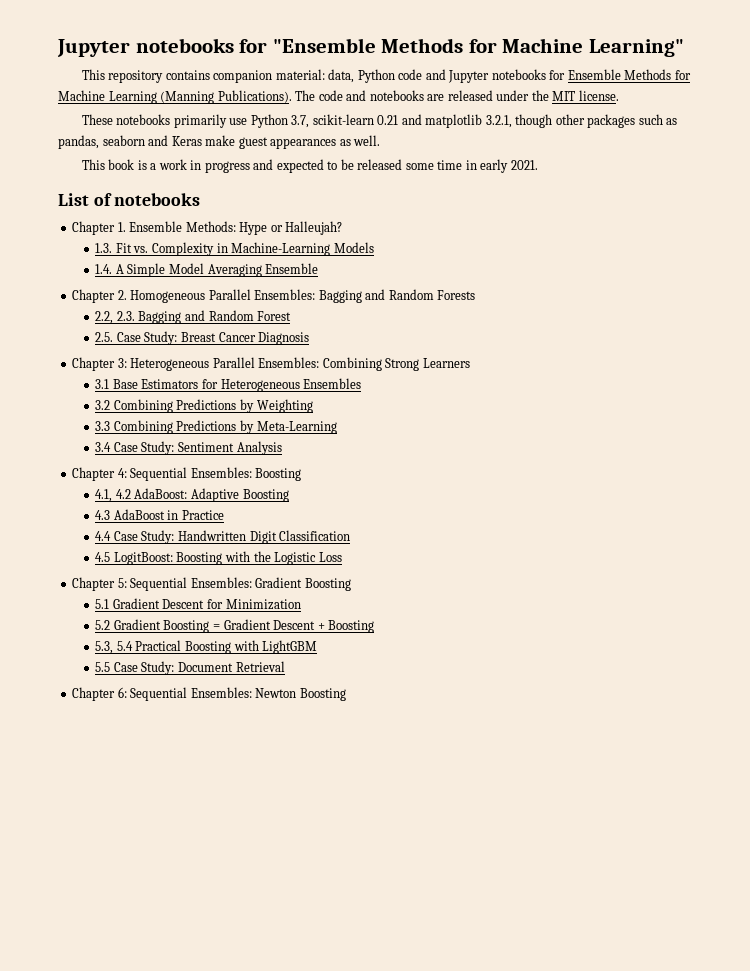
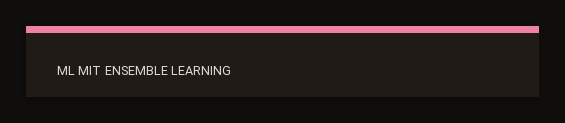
[57,38,684,57] [81,69,691,83] [58,90,619,104] [81,114,678,128] [58,135,381,149] [81,159,538,173] [58,193,201,206] [72,221,343,235] [95,242,374,256] [95,263,319,277] [72,289,476,303] [95,310,292,324] [95,331,310,345] [72,357,470,371] [95,378,362,392] [95,399,313,413] [95,420,337,434] [95,441,282,455] [72,467,302,481] [95,488,289,502] [95,509,224,520] [95,530,351,544] [95,551,342,565] [72,577,351,591] [95,598,301,610] [95,619,375,633] [95,640,318,654] [95,661,285,675] [72,687,346,701] Jupyter notebooks for "Ensemble Methods for Machine Learning" // This repository contains companion material: data, Python code and Jupyter notebooks for Ensemble Methods for Machine Learning (Manning Publications). The code and notebooks are released under the MIT license. // These notebooks primarily use Python 3.7, scikit-learn 0.21 and matplotlib 3.2.1, though other packages such as pandas, seaborn and Keras make guest appearances as well. // This book is a work in progress and expected to be released some time in early 2021. // List of notebooks // Chapter 1. Ensemble Methods: Hype or Halleujah? // 1.3. Fit vs. Complexity in Machine-Learning Models // 1.4. A Simple Model Averaging Ensemble // Chapter 2. Homogeneous Parallel Ensembles: Bagging and Random Forests // 2.2, 2.3. Bagging and Random Forest // 2.5. Case Study: Breast Cancer Diagnosis // Chapter 3: Heterogeneous Parallel Ensembles: Combining Strong Learners // 3.1 Base Estimators for Heterogeneous Ensembles // 3.2 Combining Predictions by Weighting // 3.3 Combining Predictions by Meta-Learning // 3.4 Case Study: Sentiment Analysis // Chapter 4: Sequential Ensembles: Boosting // 4.1, 4.2 AdaBoost: Adaptive Boosting // 4.3 AdaBoost in Practice // 4.4 Case Study: Handwritten Digit Classification // 4.5 LogitBoost: Boosting with the Logistic Loss // Chapter 5: Sequential Ensembles: Gradient Boosting // 5.1 Gradient Descent for Minimization // 5.2 Gradient Boosting = Gradient Descent + Boosting // 5.3, 5.4 Practical Boosting with LightGBM // 5.5 Case Study: Document Retrieval // Chapter 6: Sequential Ensembles: Newton Boosting -> [57,66,232,75] ML MIT ENSEMBLE LEARNING

